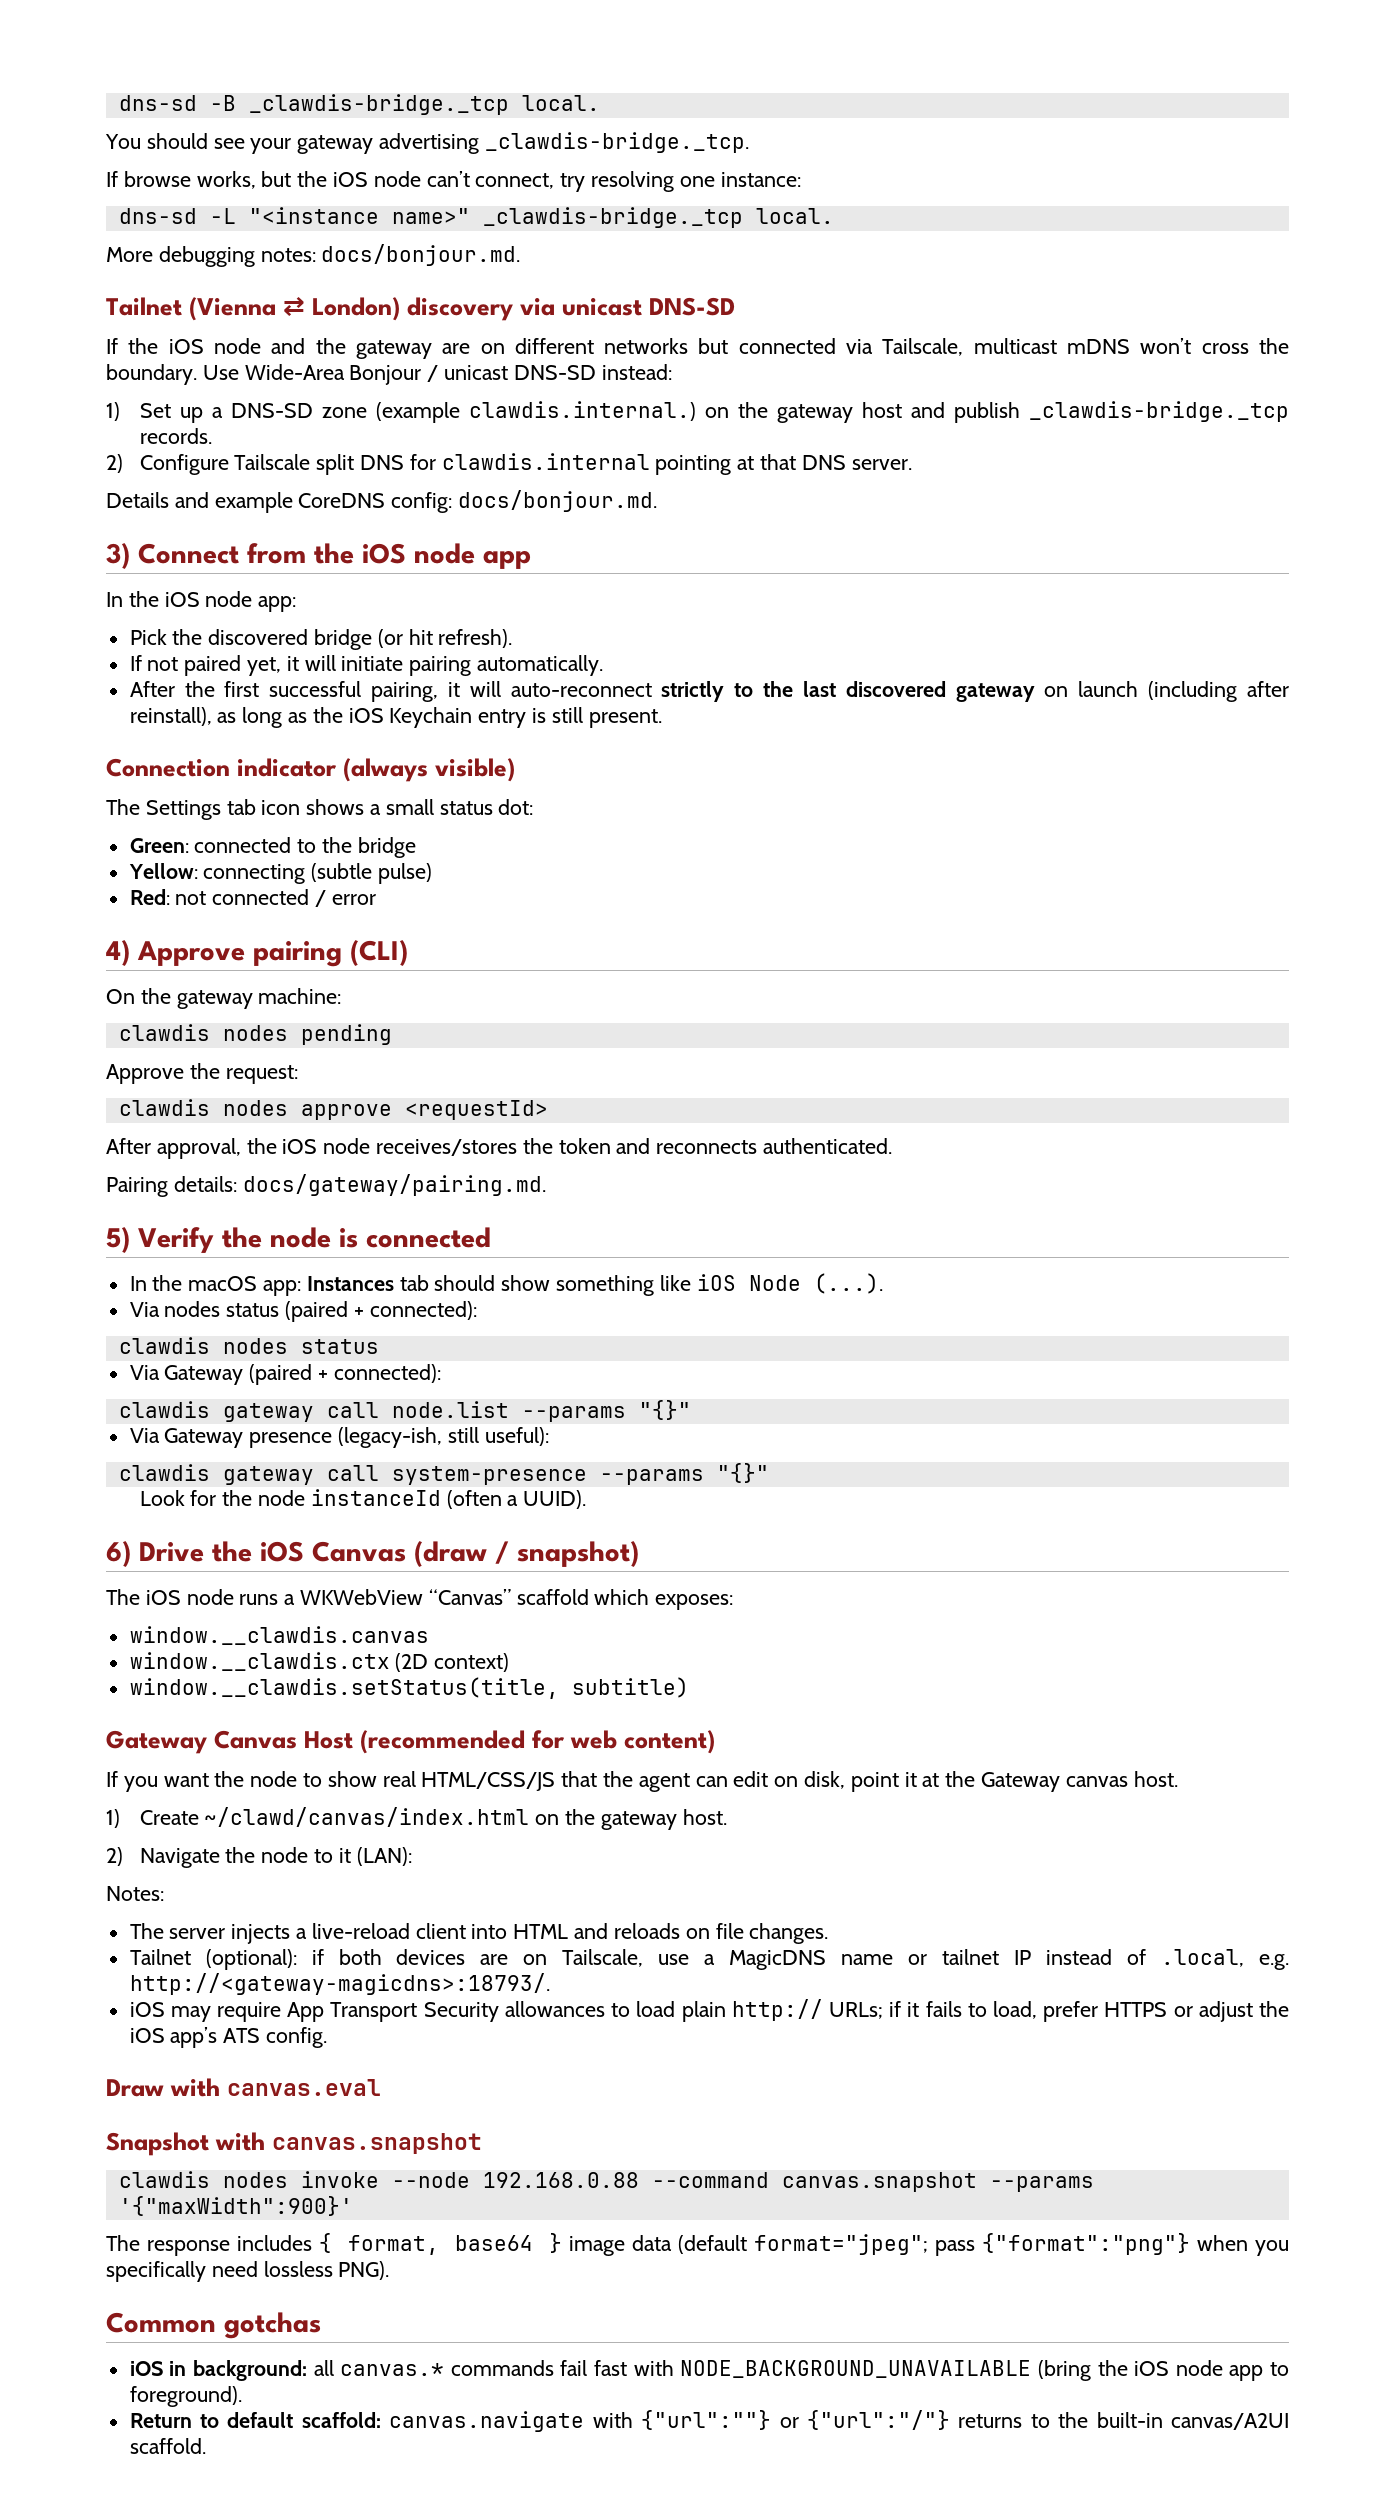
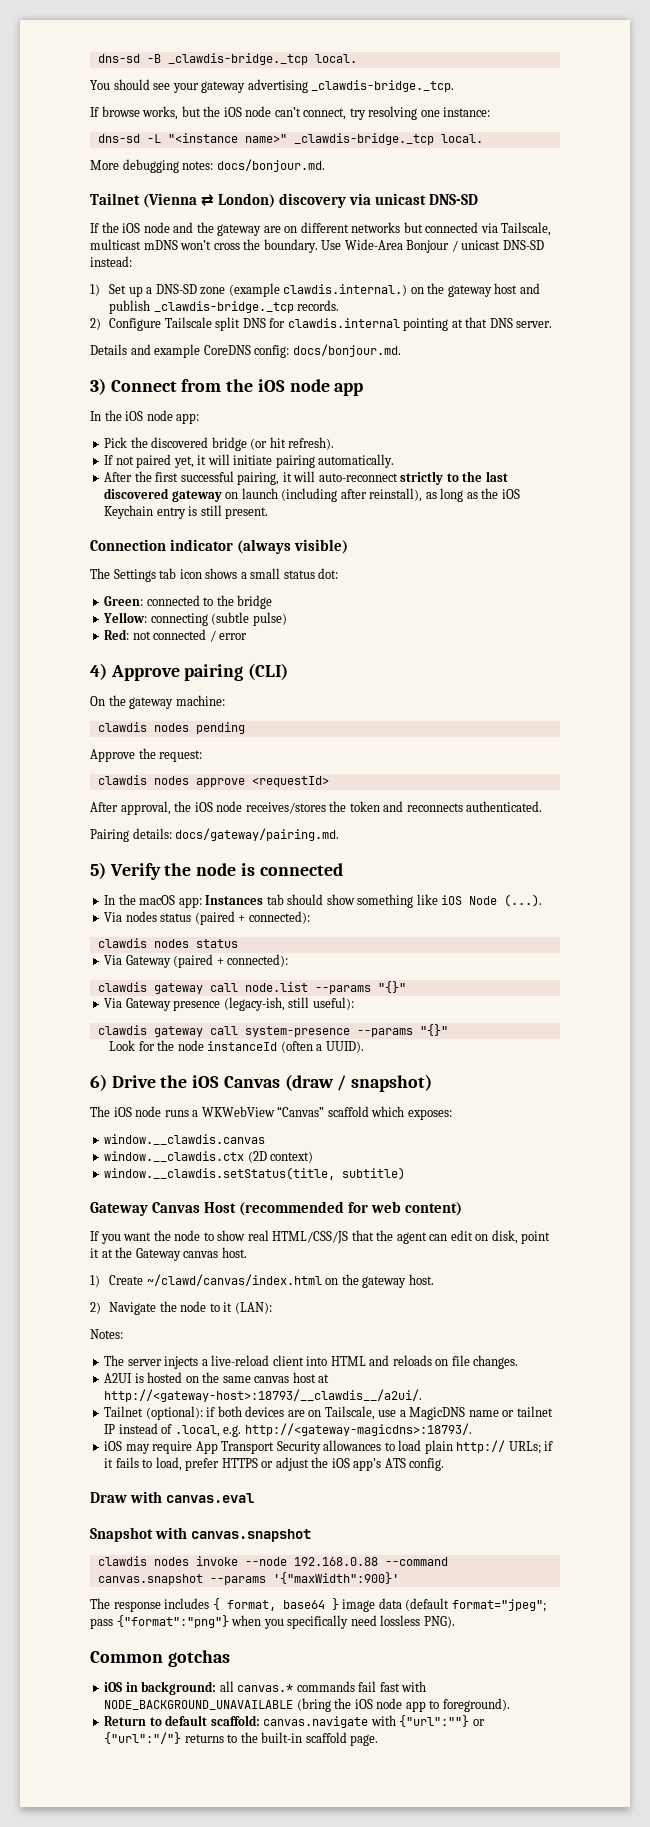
(829, 1933) none -> [104,1372,330,1383] [104,1389,423,1402] // A2UI is hosted on the same canvas host at http://<gateway-host>:18793/__clawdis__/a2ui/.
[1171,2413,1290,2430] [129,2438,206,2454] canvas/A2UI scaffold. -> [305,1732,379,1746] scaffold page.

